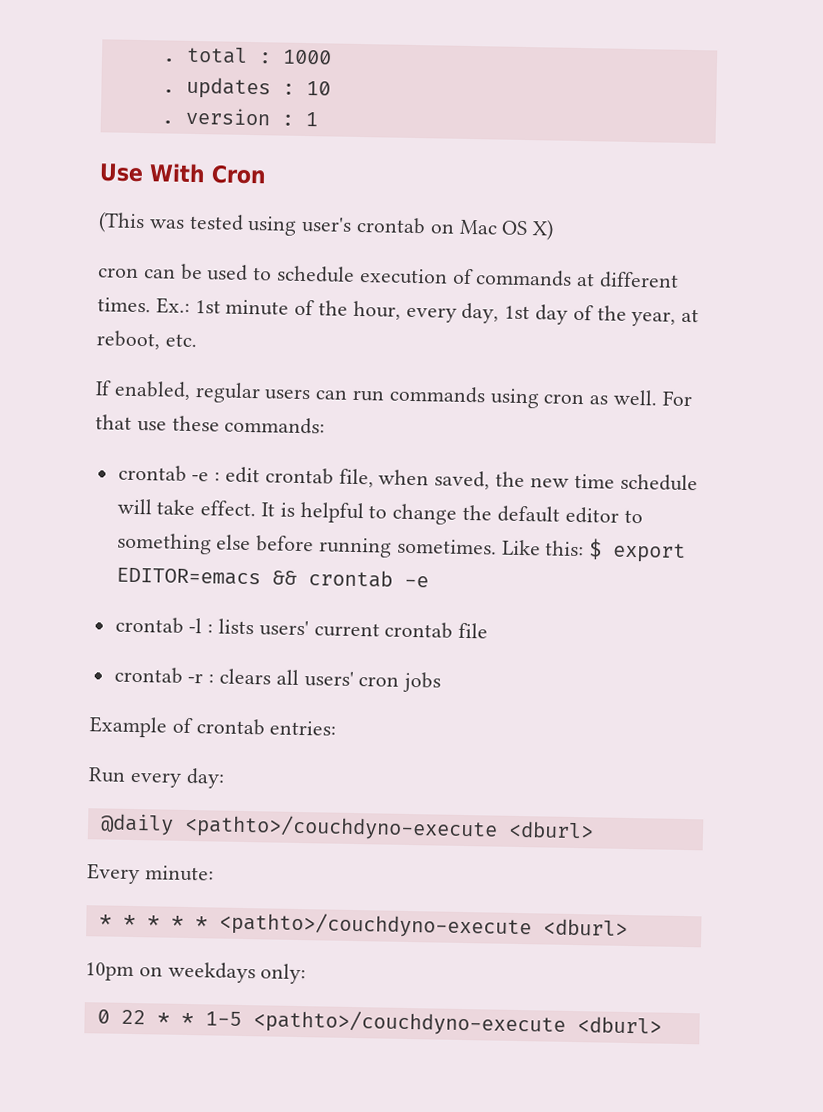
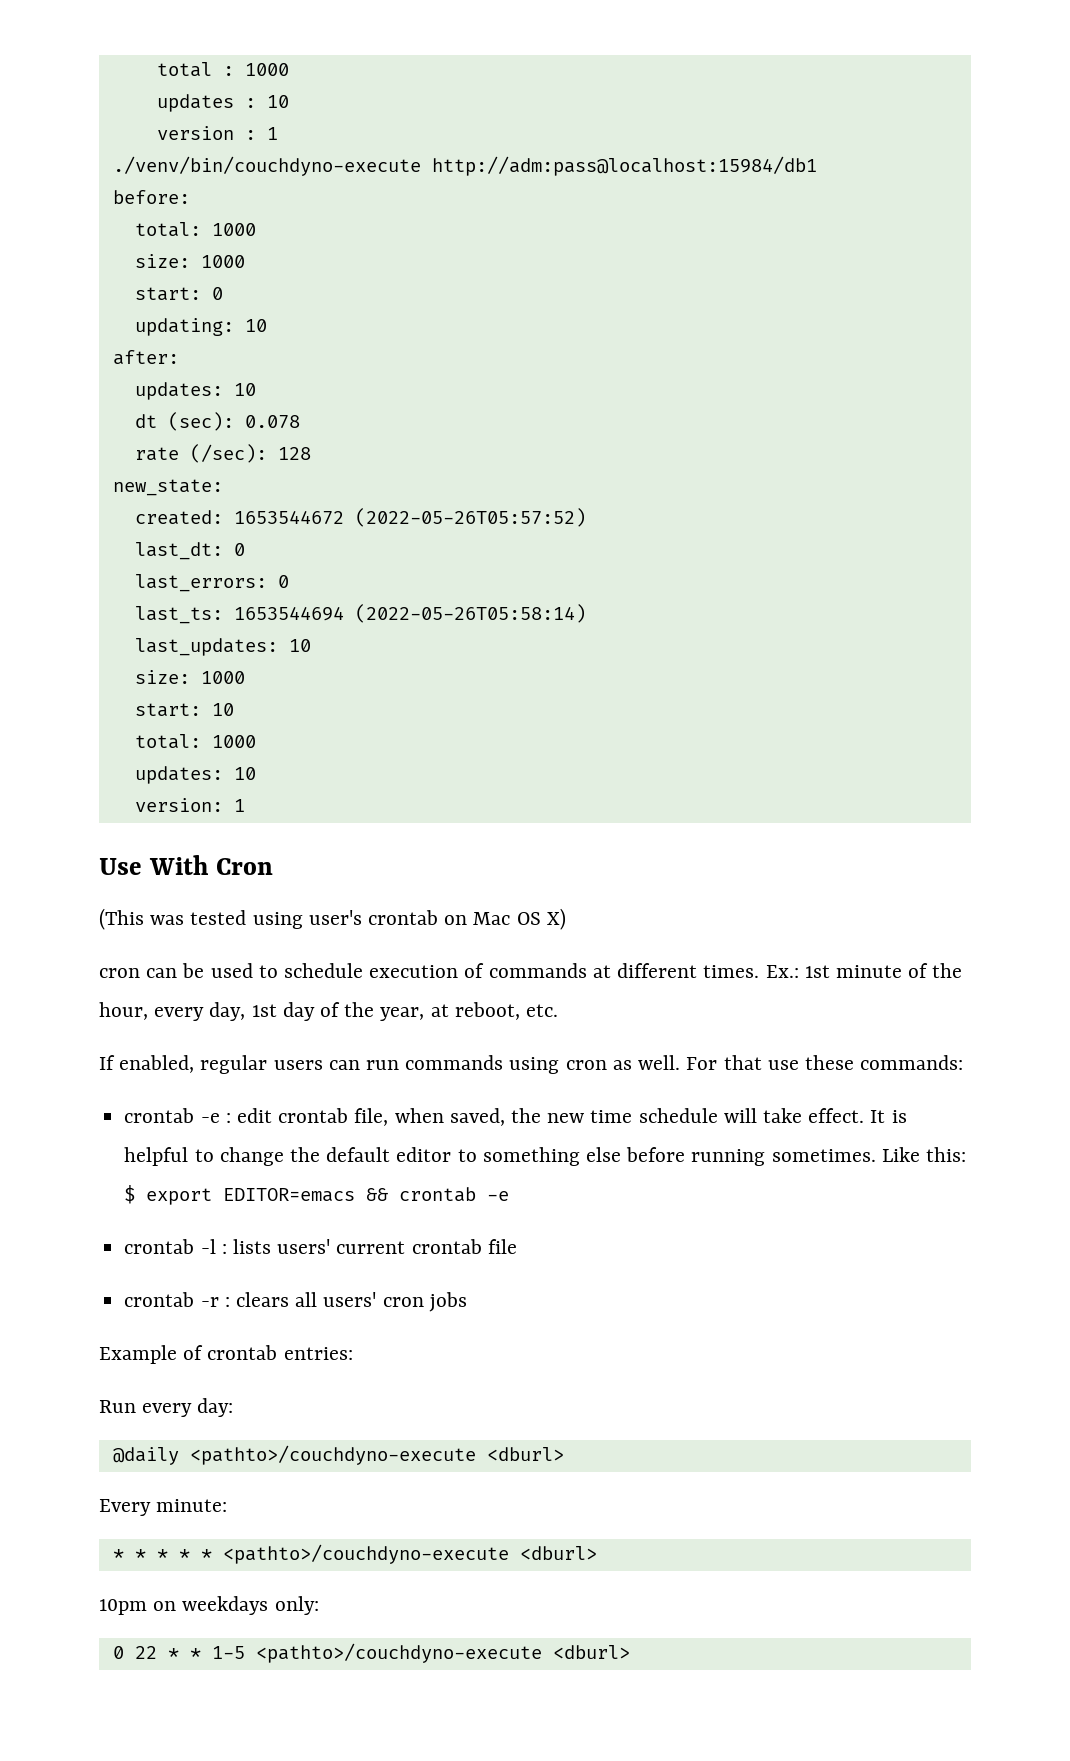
[161,58,175,62] . -> (156, 69) none
[161,89,175,93] . -> (289, 69) none
[160,120,174,124] . -> (289, 101) none
(319, 119) none -> [112,156,817,176] [112,190,190,204] [134,222,256,237] [134,254,245,268] [134,287,223,301] [134,318,267,336] [112,350,179,365] [134,382,256,400] [134,412,300,431] [134,444,311,463] [112,479,223,496] [134,508,586,527] [134,542,245,560] [134,574,289,592] [134,604,586,624] [134,638,311,656] [134,670,245,684] [134,703,234,717] [134,734,256,749] [134,766,256,784] [134,798,245,812] // ./venv/bin/couchdyno-execute http://adm:pass@localhost:15984/db1 // before: // total: 1000 // size: 1000 // start: 0 // updating: 10 // after: // updates: 10 // dt (sec): 0.078 // rate (/sec): 128 // new_state: // created: 1653544672 (2022-05-26T05:57:52) // last_dt: 0 // last_errors: 0 // last_ts: 1653544694 (2022-05-26T05:58:14) // last_updates: 10 // size: 1000 // start: 10 // total: 1000 // updates: 10 // version: 1

